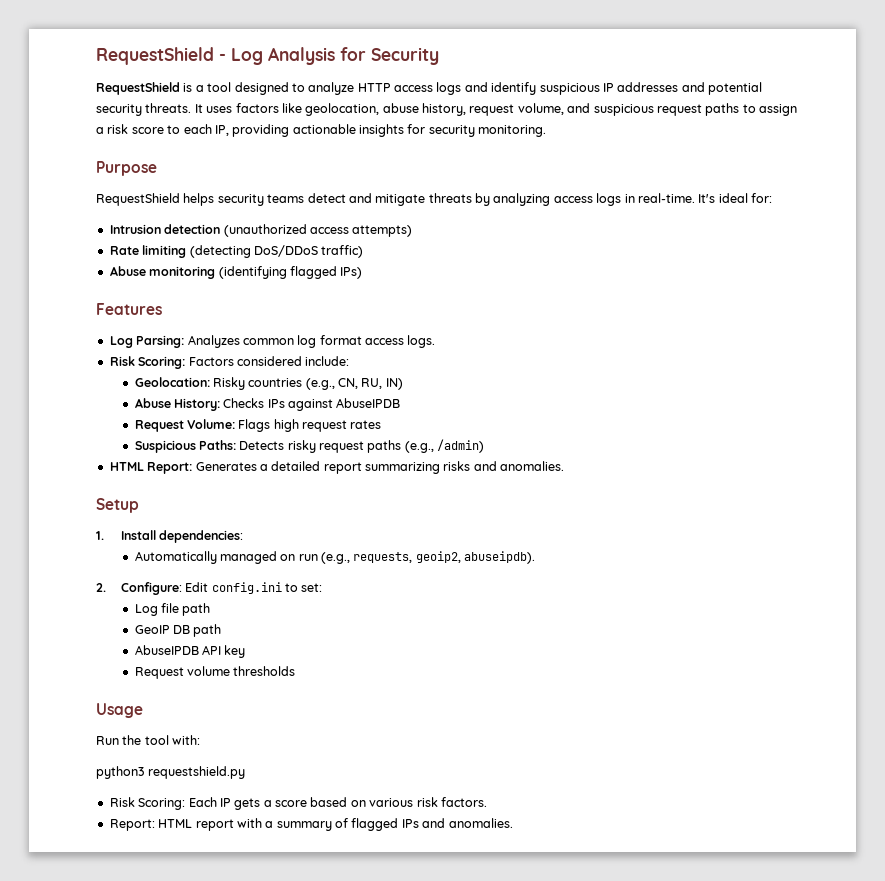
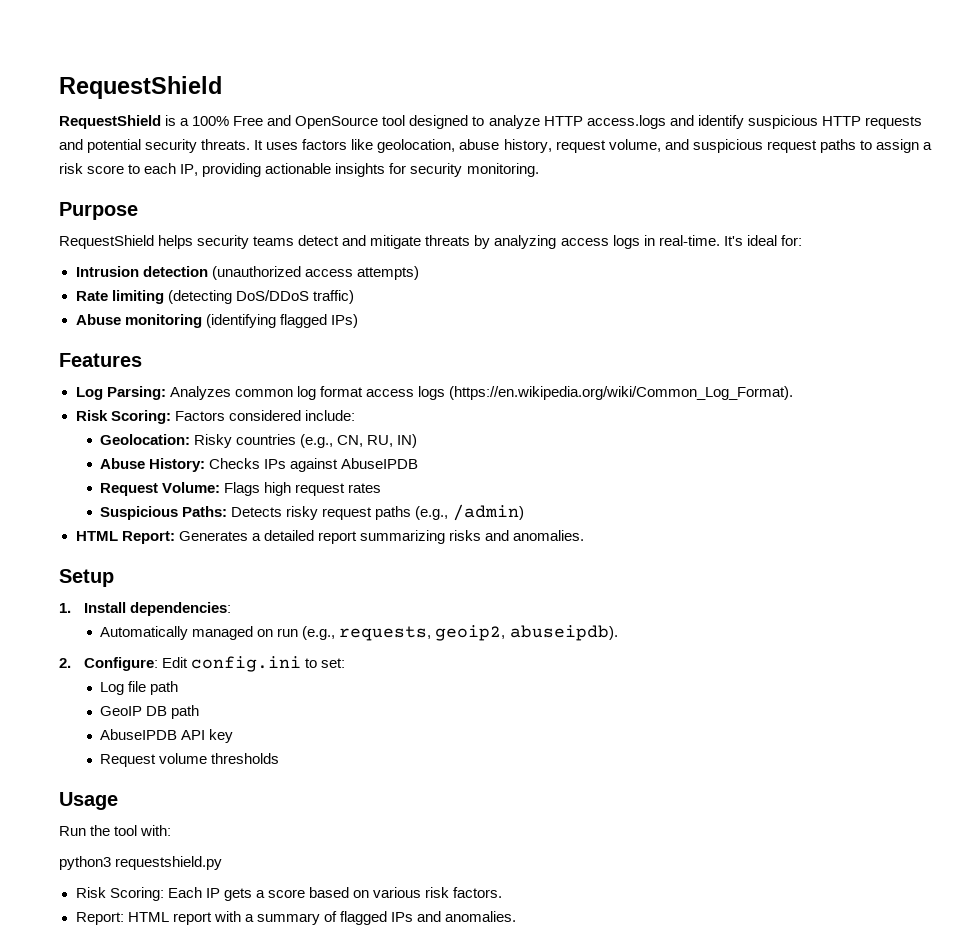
[96,47,439,65] RequestShield - Log Analysis for Security -> [59,76,222,99] RequestShield
(204, 88) none -> [192,115,379,129] 100% Free and OpenSource
[394,82,462,95] access logs -> [586,115,666,129] access.logs
[602,82,679,92] IP addresses -> [821,116,922,129] HTTP requests
[407,335,436,348] logs. -> [417,386,793,400] logs (https://en.wikipedia.org/wiki/Common_Log_Format).

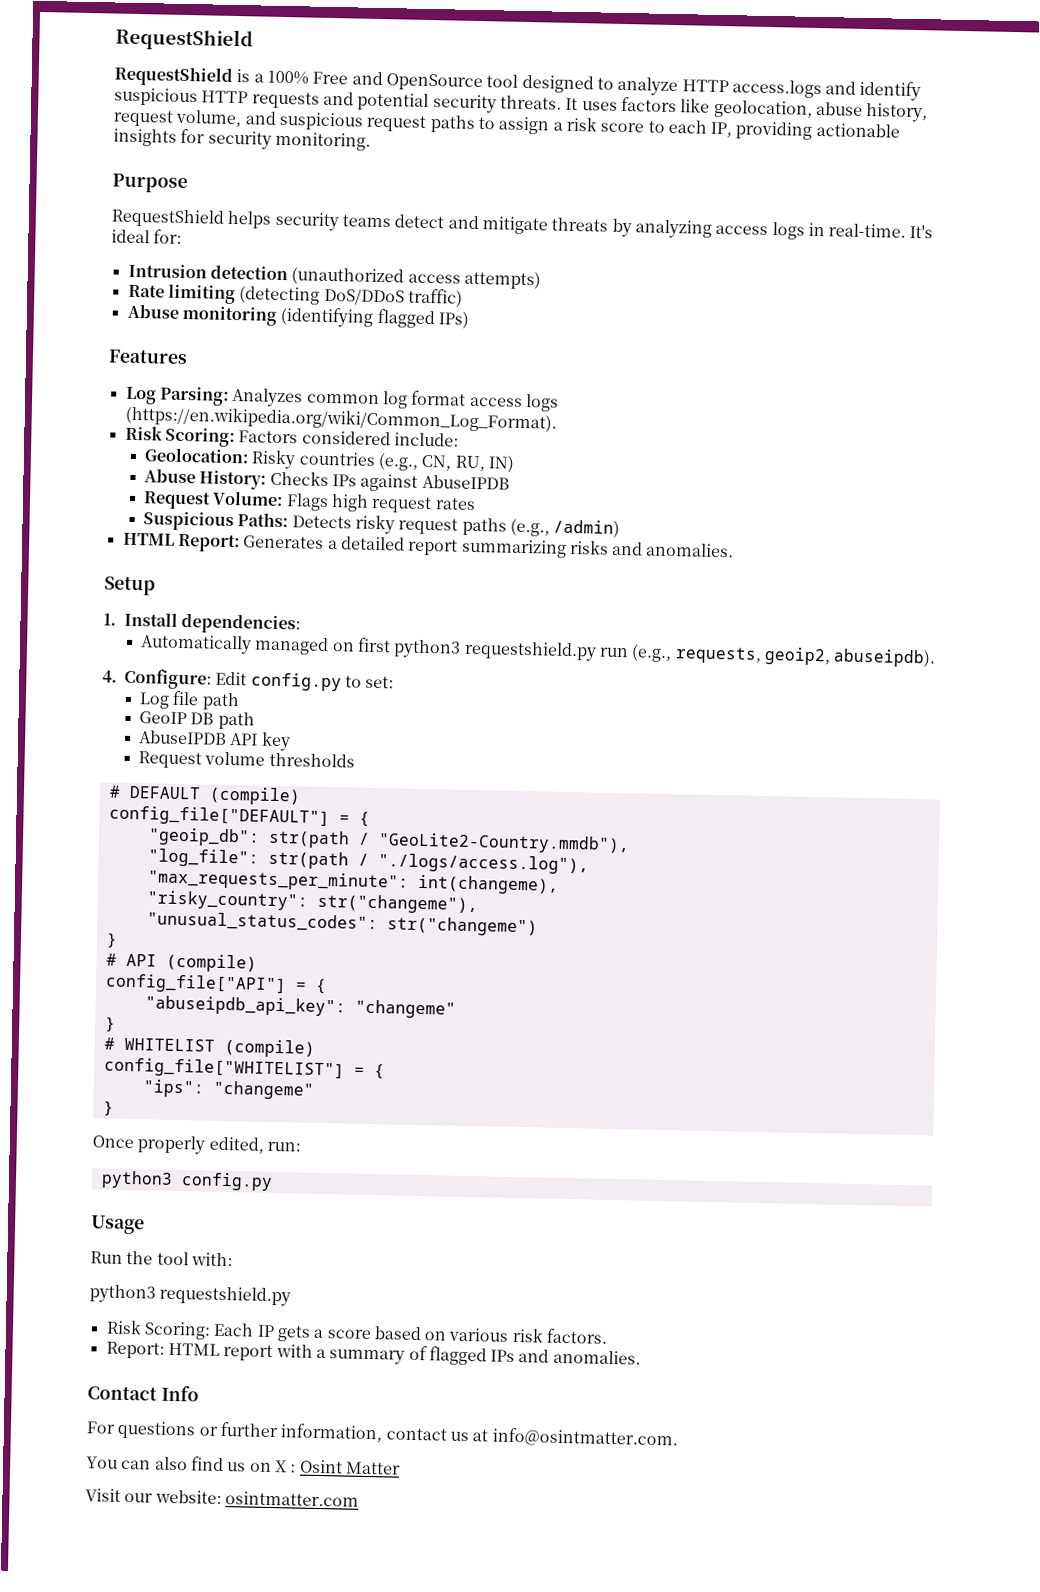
(274, 633) none -> [357,637,597,662] first python3 requestshield.py
[59,658,71,668] 2. -> [102,670,117,683] 4.
[190,656,301,672] config.ini -> [250,672,342,692] config.py
(280, 758) none -> [108,785,301,806] [108,805,370,828] [147,827,630,855] [147,848,589,875] [147,869,559,895] [146,890,478,915] [146,911,538,937] [105,932,118,948] [105,953,257,973] [104,973,327,995] [144,995,456,1019] [104,1016,116,1032] [103,1037,315,1058] [103,1057,385,1080] [142,1079,315,1100] [102,1100,114,1116] [92,1135,301,1155] [100,1170,273,1191] // # DEFAULT (compile) // config_file["DEFAULT"] = { // "geoip_db": str(path / "GeoLite2-Country.mmdb"), // "log_file": str(path / "./logs/access.log"), // "max_requests_per_minute": int(changeme), // "risky_country": str("changeme"), // "unusual_status_codes": str("changeme") // } // # API (compile) // config_file["API"] = { // "abuseipdb_api_key": "changeme" // } // # WHITELIST (compile) // config_file["WHITELIST"] = { // "ips": "changeme" // } // Once properly edited, run: // python3 config.py
(516, 916) none -> [87,1384,199,1402] [86,1420,678,1449] [86,1456,401,1475] [85,1488,359,1507] // Contact Info // For questions or further information, contact us at info@osintmatter.com. // You can also find us on X : Osint Matter // Visit our website: osintmatter.com

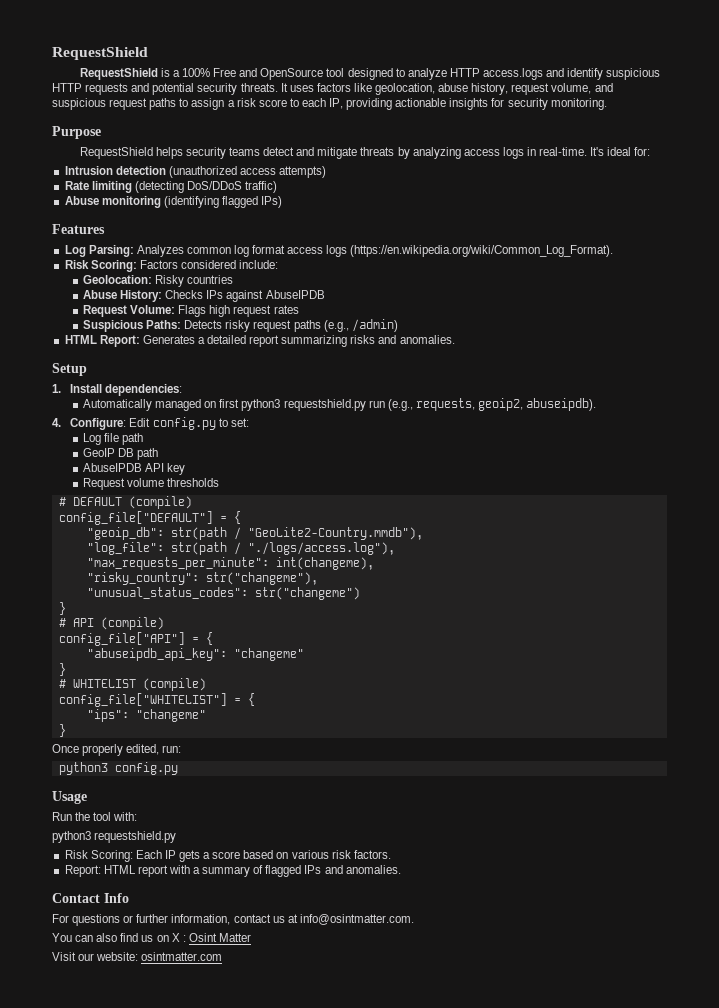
[378,453,516,473] (e.g., CN, RU, IN) -> (234, 279) none

